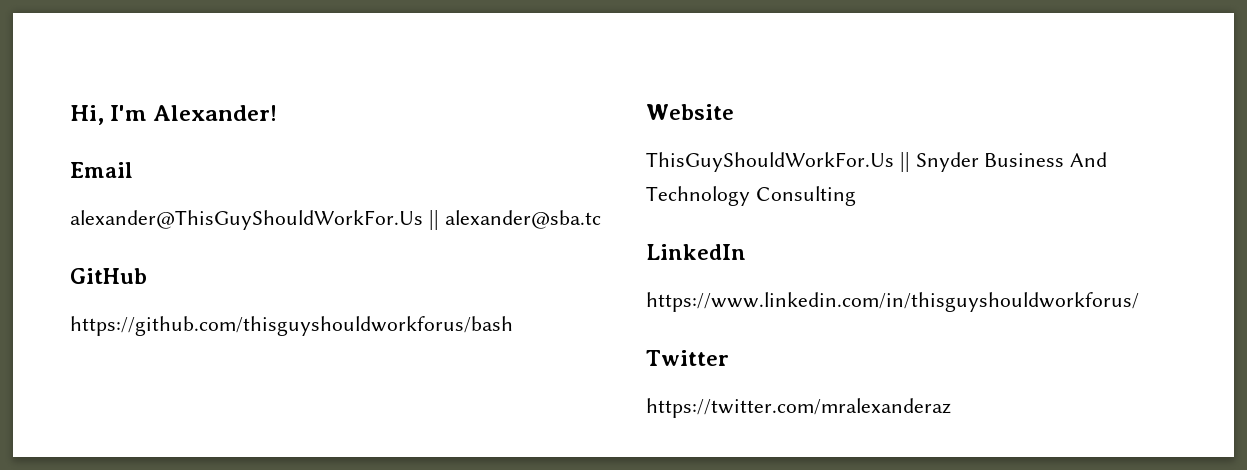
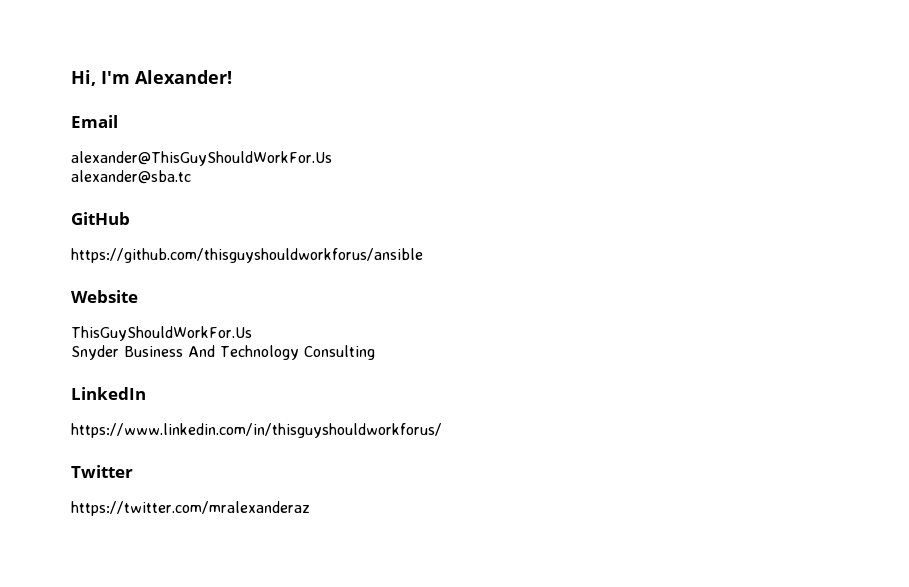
[428,210,439,230] || -> (332, 158) //
[70,316,513,336] https://github.com/thisguyshouldworkforus/bash -> [71,248,423,263] https://github.com/thisguyshouldworkforus/ansible
[899,152,910,172] || -> (252, 333) //

